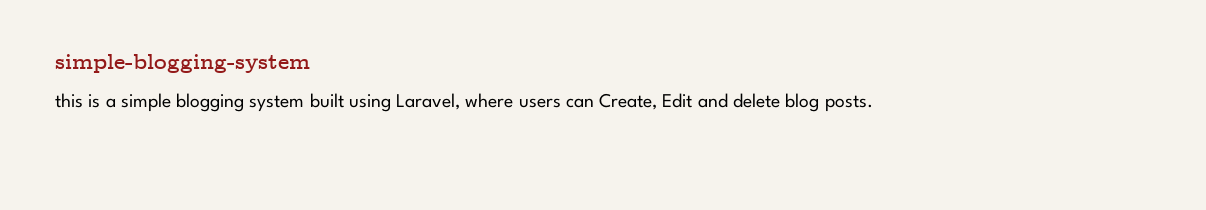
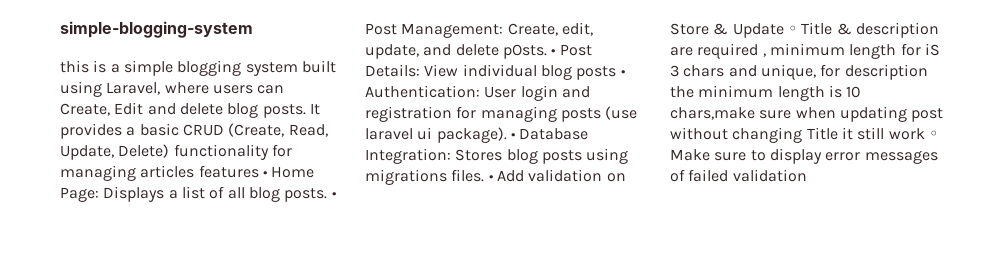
(873, 103) none -> [309,103,320,115] [60,123,328,139] [60,144,292,160] [60,165,315,181] [60,186,336,202] [365,22,593,38] [365,44,592,59] [365,64,625,80] [365,85,590,101] [365,106,638,122] [365,127,589,143] [365,148,629,164] [365,169,626,185] [670,22,939,38] [670,43,940,59] [670,64,928,80] [670,85,862,101] [670,106,944,122] [670,127,938,143] [670,148,938,164] [670,169,807,182] It provides a basic CRUD (Create, Read, Update, Delete) functionality for managing articles features • Home Page: Displays a list of all blog posts. • Post Management: Create, edit, update, and delete pOsts. • Post Details: View individual blog posts • Authentication: User login and registration for managing posts (use laravel ui package). • Database Integration: Stores blog posts using migrations files. • Add validation on Store & Update ◦ Title & description are required , minimum length for iS 3 chars and unique, for description the minimum length is 10 chars,make sure when updating post without changing Title it still work ◦ Make sure to display error messages of failed validation

